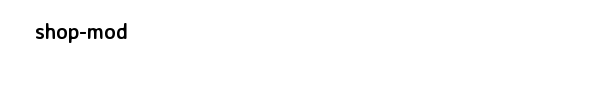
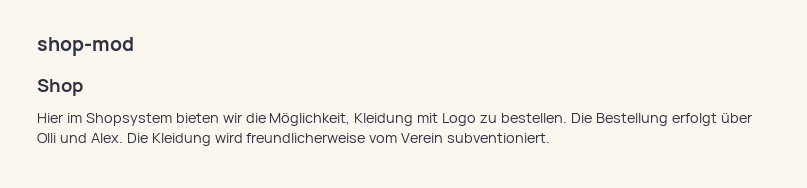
(128, 33) none -> [37,79,83,96] [37,113,752,126] [37,133,551,146] // Shop // Hier im Shopsystem bieten wir die Möglichkeit, Kleidung mit Logo zu bestellen. Die Bestellung erfolgt über Olli und Alex. Die Kleidung wird freundlicherweise vom Verein subventioniert.

